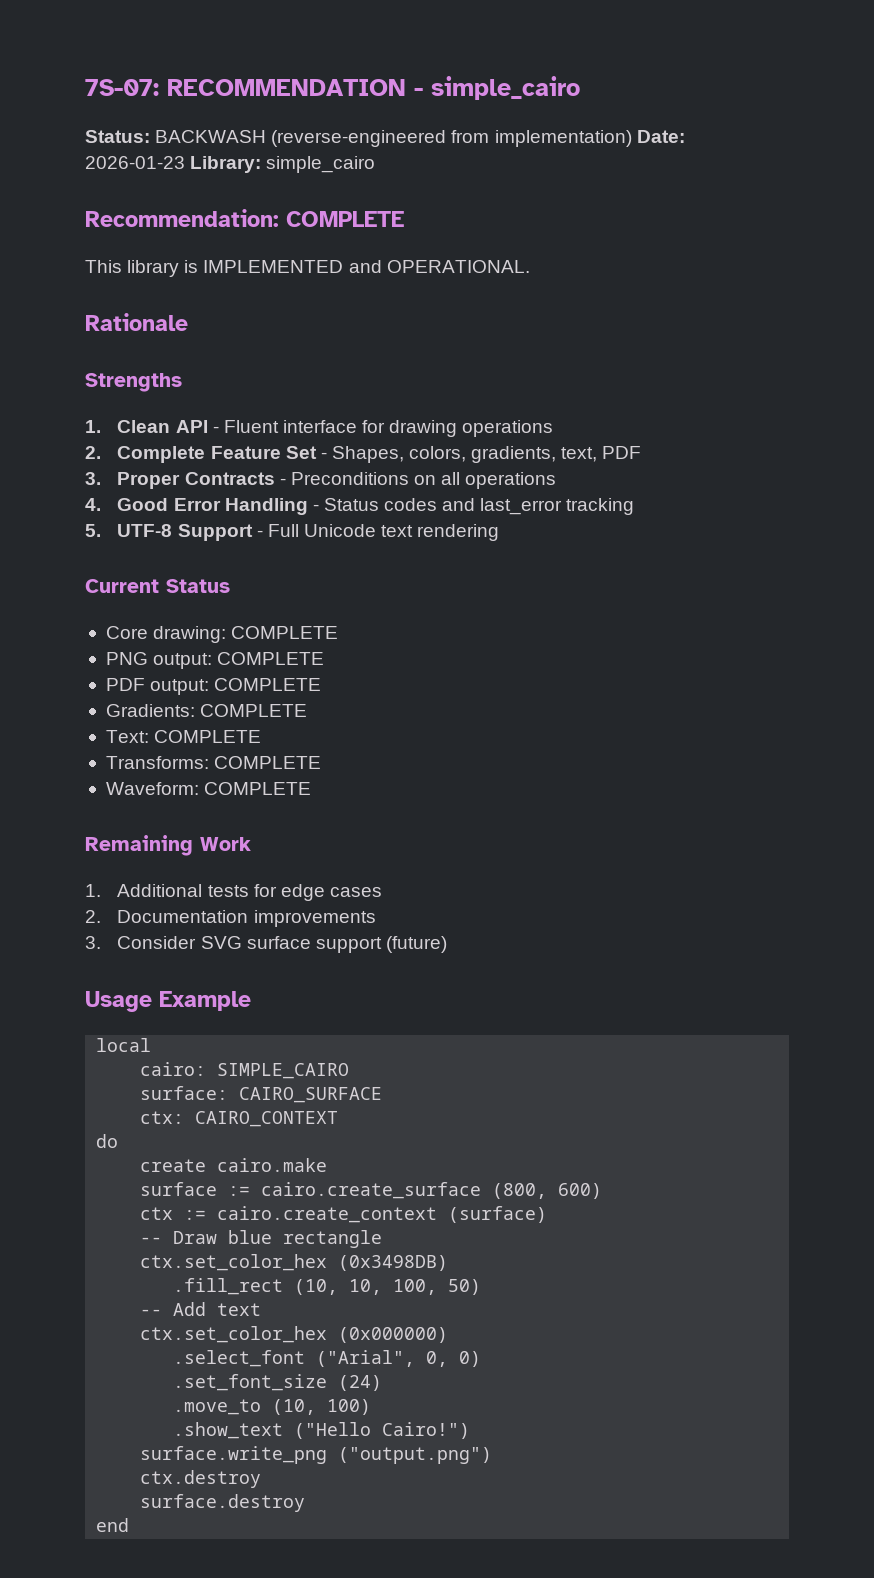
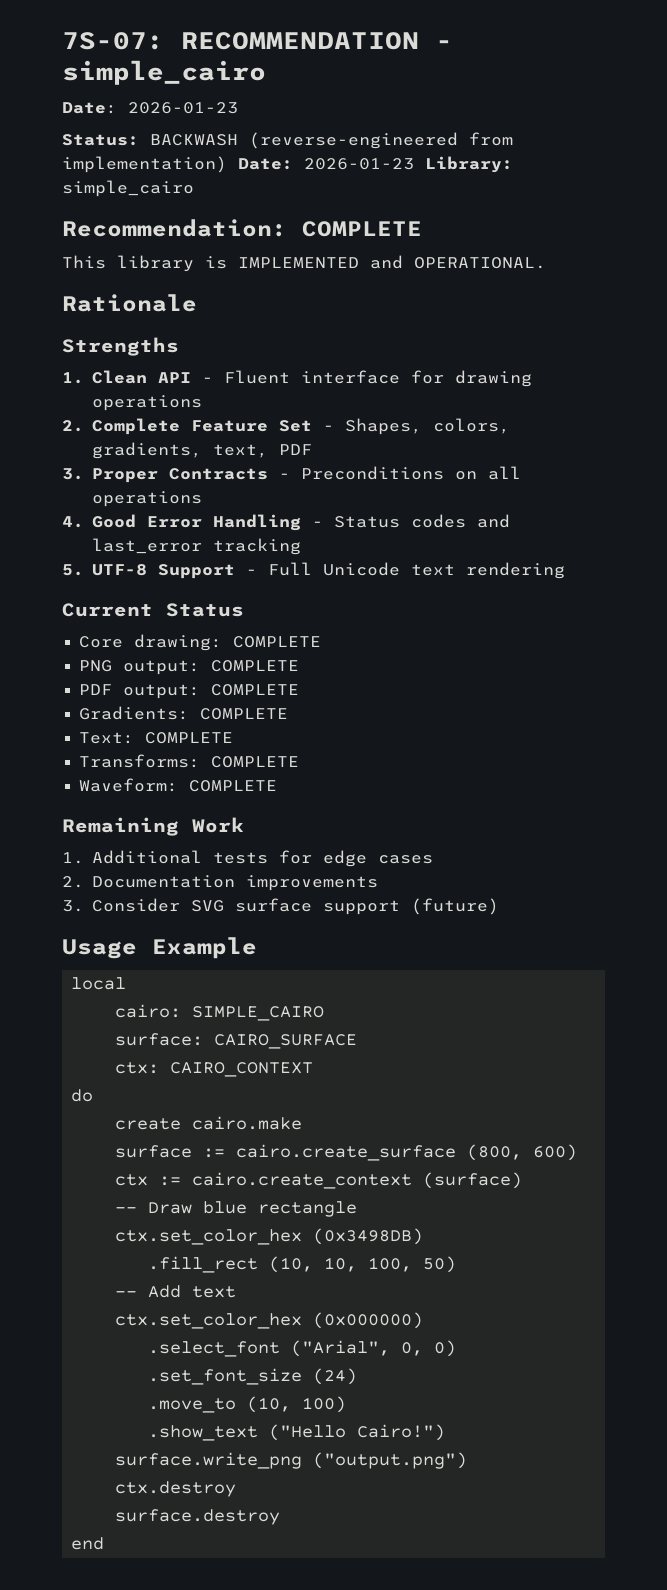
(580, 88) none -> [62,102,238,114] // Date: 2026-01-23

